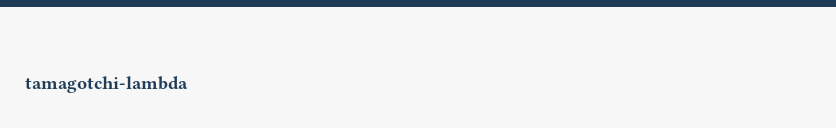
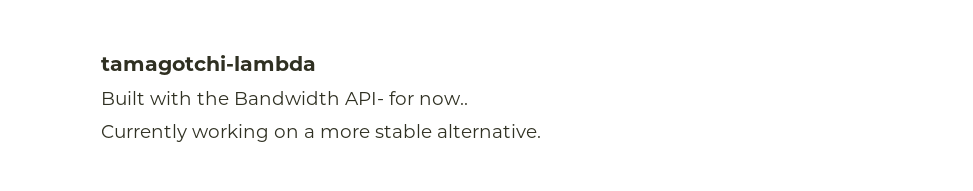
(188, 84) none -> [101,91,468,105] [101,124,541,142] // Built with the Bandwidth API- for now.. // Currently working on a more stable alternative.

